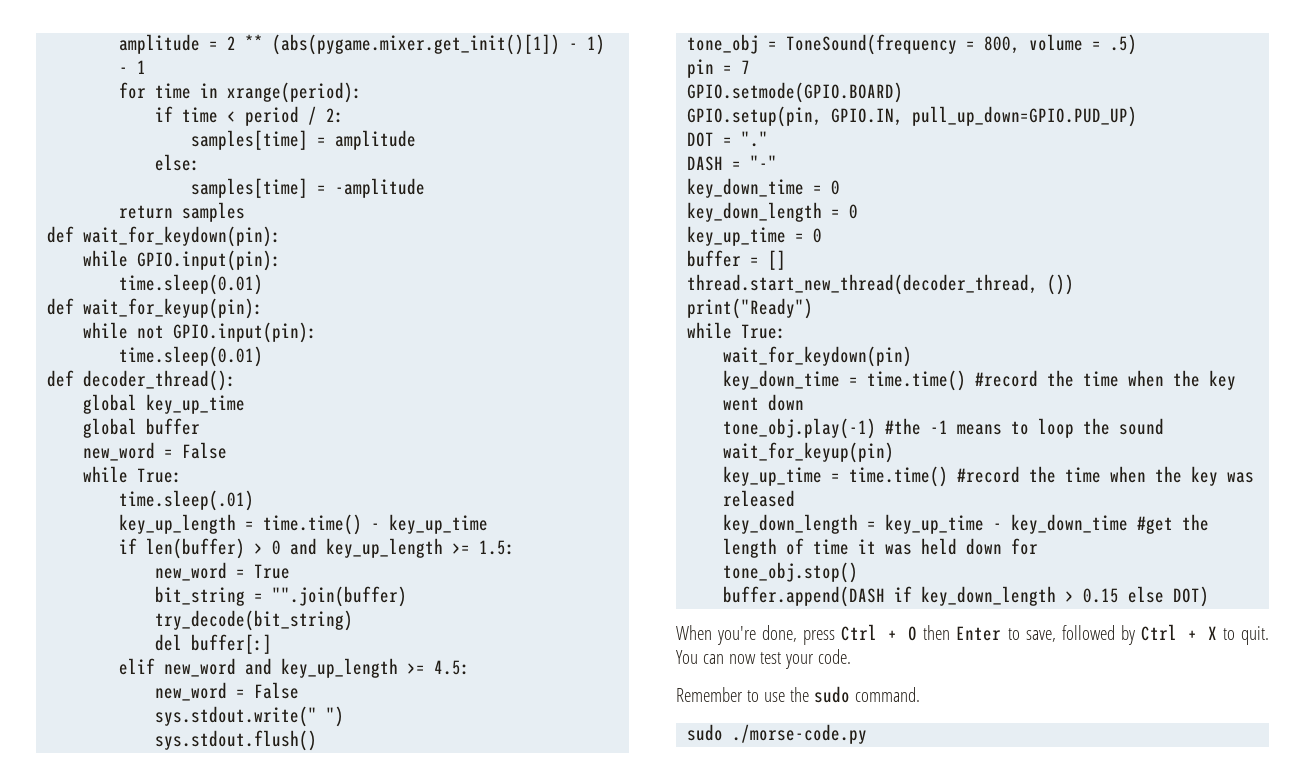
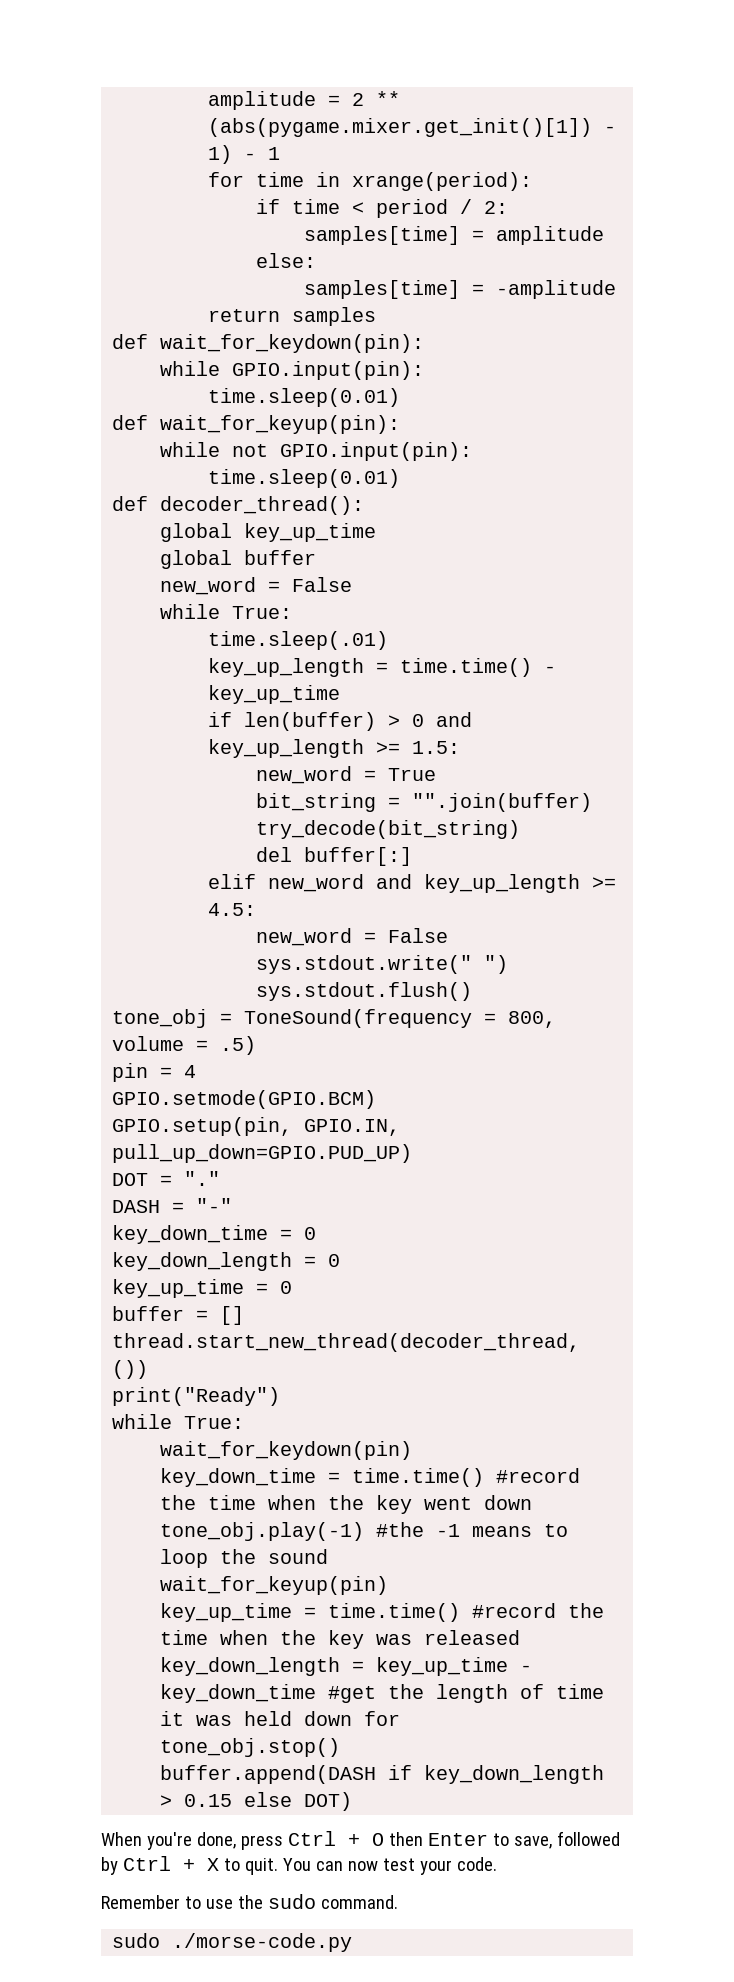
[741,60,751,74] [687,82,904,103] 7 // GPIO.setmode(GPIO.BOARD) -> [184,1065,197,1078] [112,1090,377,1109] 4 // GPIO.setmode(GPIO.BCM)

